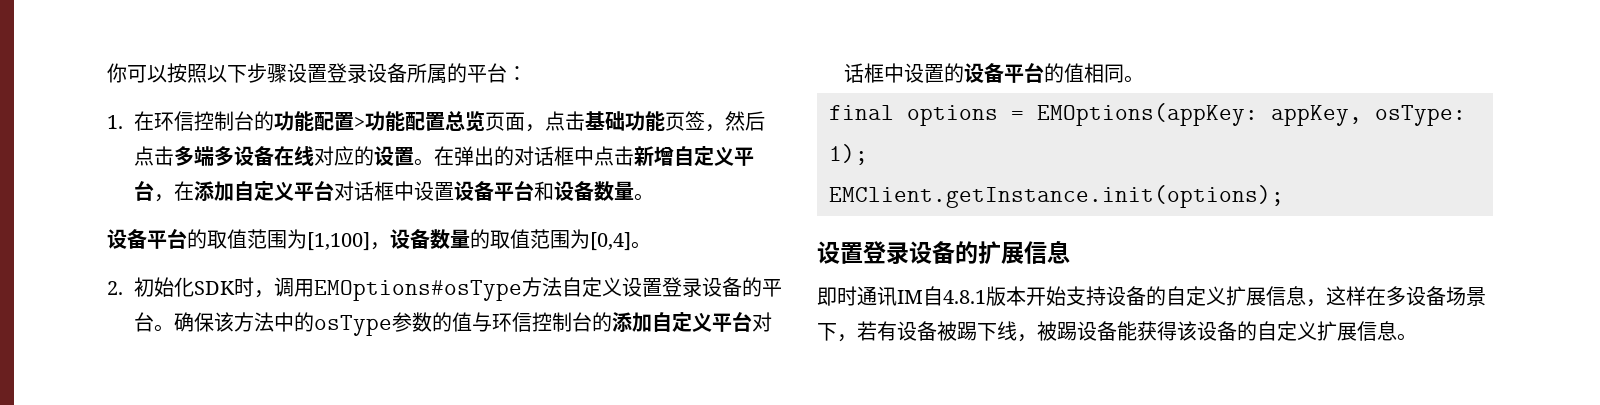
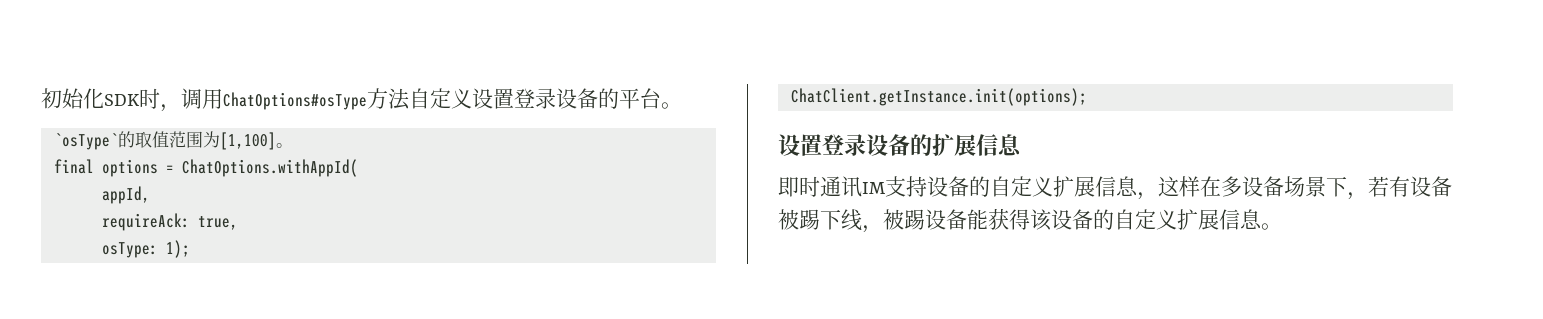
[107,63,527,84] [107,111,766,132] [134,146,755,166] [134,181,655,202] [107,229,651,251] [107,281,123,295] 你可以按照以下步骤设置登录设备所属的平台： // 1.在环信控制台的功能配置>功能配置总览页面，点击基础功能页签，然后点击多端多设备在线对应的设置。在弹出的对话框中点击新增自定义平台，在添加自定义平台对话框中设置设备平台和设备数量。 // 设备平台的取值范围为[1,100]，设备数量的取值范围为[0,4]。 // 2. -> (41, 98) none
[314,280,523,301] EMOptions#osType -> [223,92,367,110] ChatOptions#osType
[174,312,773,336] [844,63,1125,83] 确保该方法中的osType参数的值与环信控制台的添加自定义平台对话框中设置的设备平台的值相同 -> [53,131,276,150] // `osType`的取值范围为[1,100]
[1037,103,1362,126] EMOptions(appKey: appKey, -> [181,159,358,177] [101,186,150,204] [101,213,238,231] ChatOptions.withAppId( // appId, // requireAck: true, //
[829,185,1284,208] EMClient.getInstance.init(options); -> [790,88,1087,106] ChatClient.getInstance.init(options);
[923,286,1066,306] 自4.8.1版本开始 -> (885, 188) none

